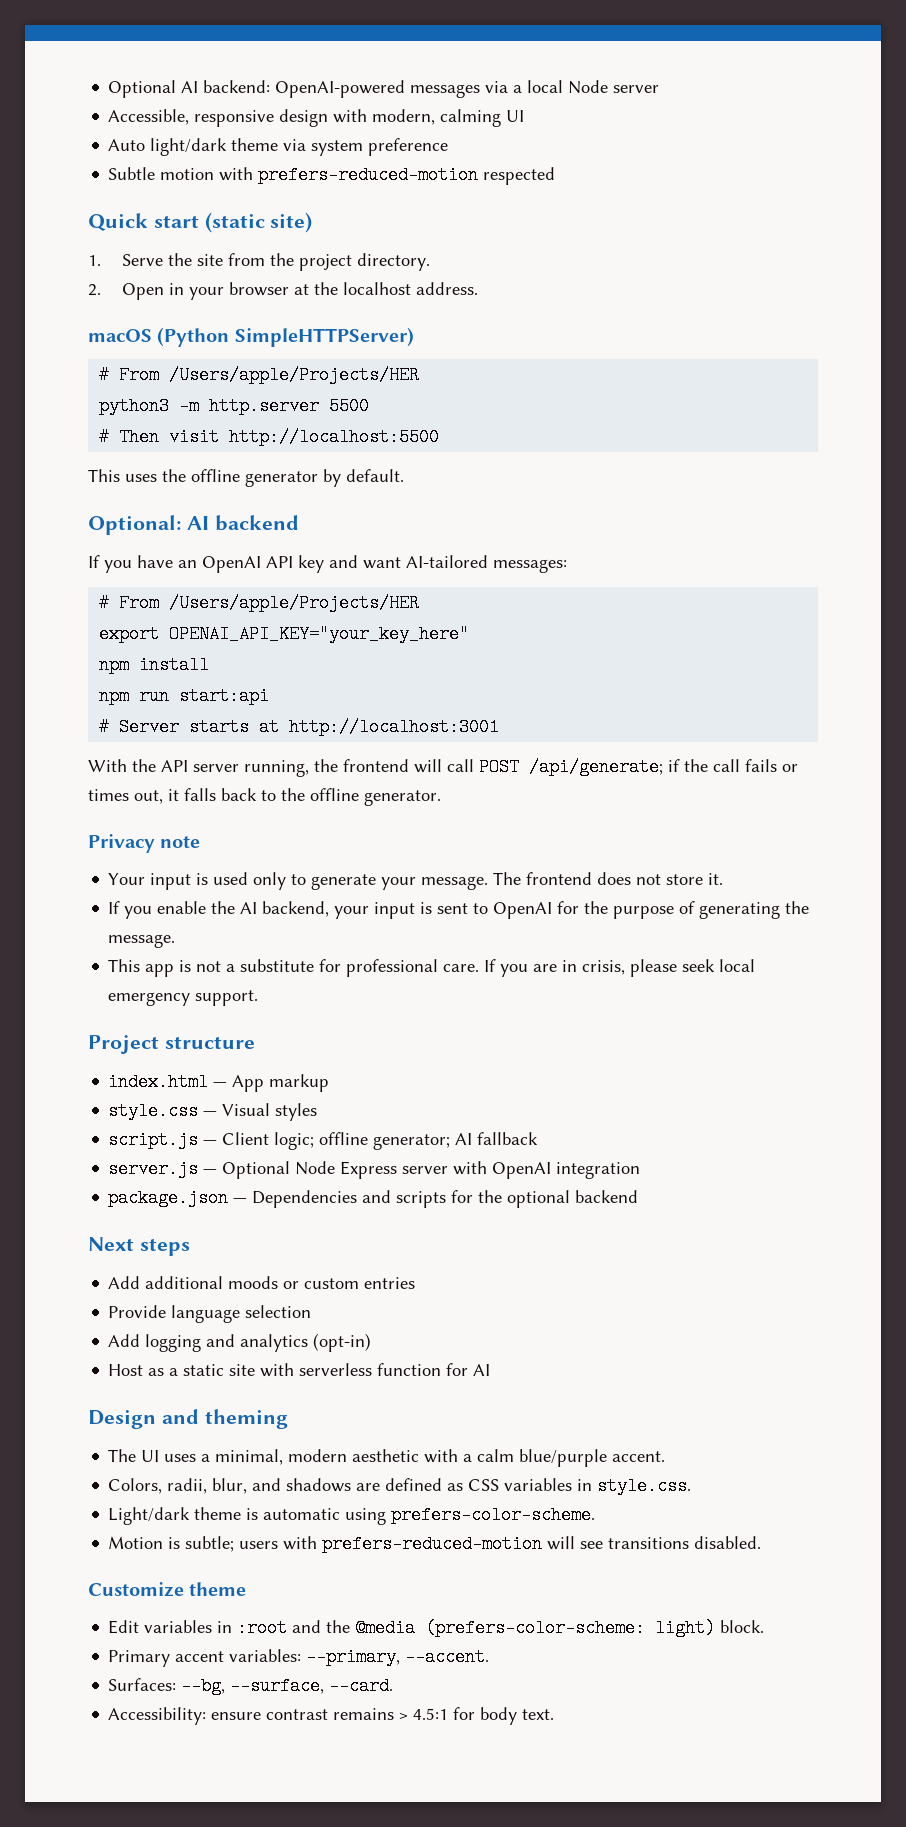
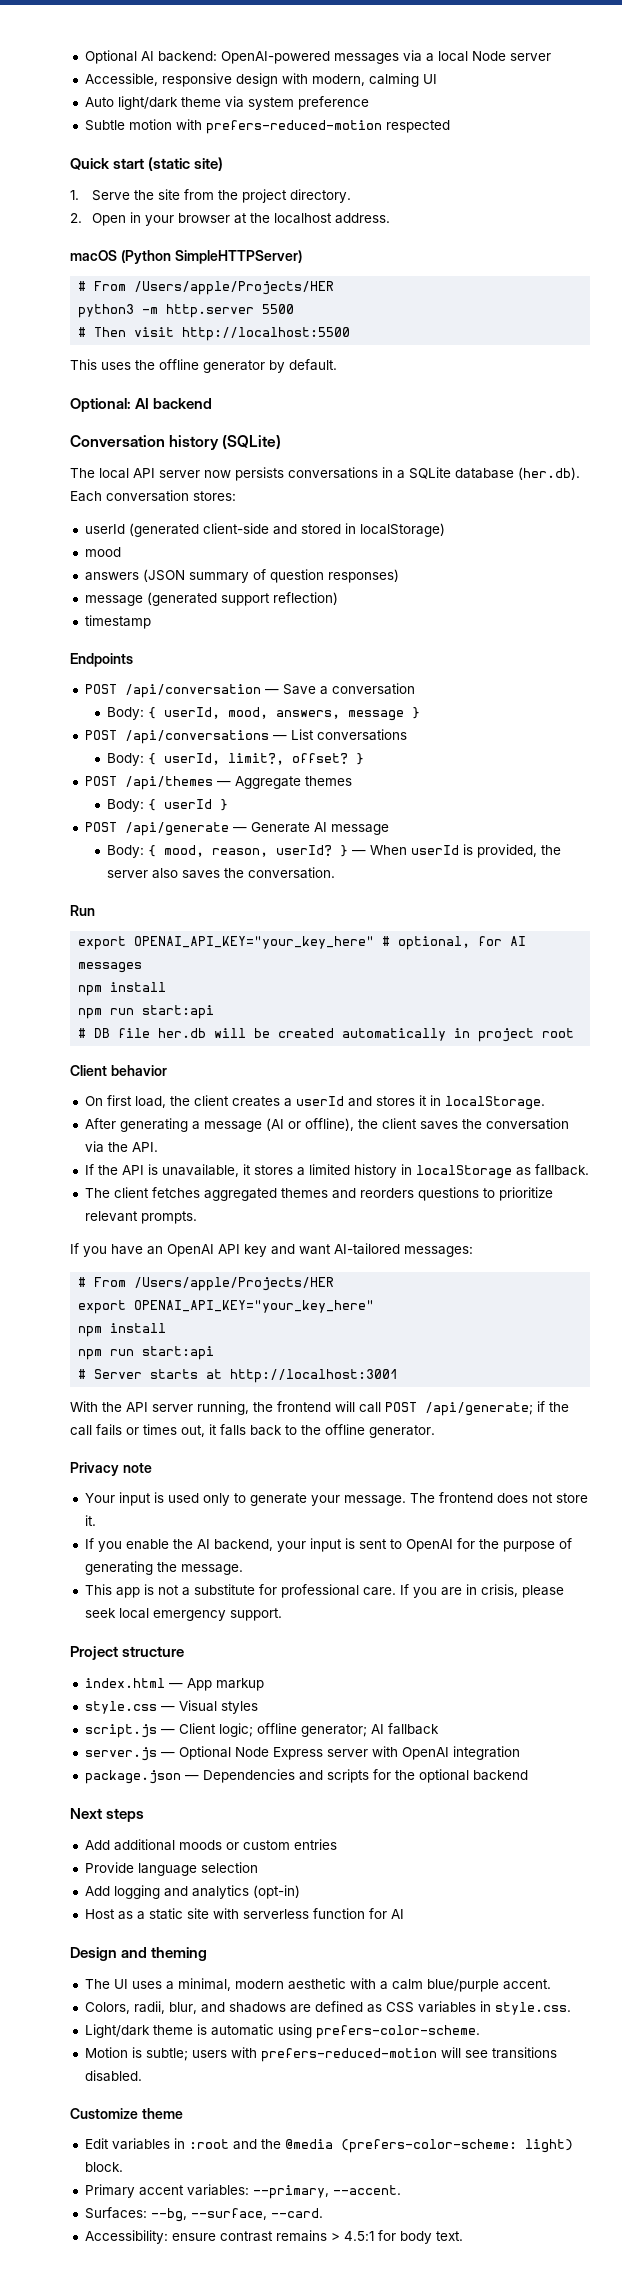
(299, 523) none -> [70,435,282,450] [70,467,580,481] [70,490,236,502] [84,523,445,537] [84,547,121,557] [84,569,399,583] [84,592,338,606] [84,615,151,629] [70,653,133,667] [84,683,415,698] [107,707,421,721] [84,729,407,744] [107,753,365,766] [84,776,352,790] [107,799,229,812] [84,822,389,836] [107,844,562,858] [107,867,336,879] [70,905,95,916] [78,936,527,950] [78,962,143,973] [78,982,167,996] [78,1005,215,1019] [78,1028,575,1042] [70,1065,167,1076] [84,1095,545,1110] [84,1118,569,1132] [84,1141,158,1153] [84,1164,589,1179] [84,1187,553,1201] [84,1211,197,1224] // Conversation history (SQLite) // The local API server now persists conversations in a SQLite database (her.db). Each conversation stores: // userId (generated client-side and stored in localStorage) // mood // answers (JSON summary of question responses) // message (generated support reflection) // timestamp // Endpoints // POST /api/conversation — Save a conversation // Body: { userId, mood, answers, message } // POST /api/conversations — List conversations // Body: { userId, limit?, offset? } // POST /api/themes — Aggregate themes // Body: { userId } // POST /api/generate — Generate AI message // Body: { mood, reason, userId? } — When userId is provided, the server also saves the conversation. // Run // export OPENAI_API_KEY="your_key_here" # optional, for AI messages // npm install // npm run start:api // # DB file her.db will be created automatically in project root // Client behavior // On first load, the client creates a userId and stores it in localStorage. // After generating a message (AI or offline), the client saves the conversation via the API. // If the API is unavailable, it stores a limited history in localStorage as fallback. // The client fetches aggregated themes and reorders questions to prioritize relevant prompts.

